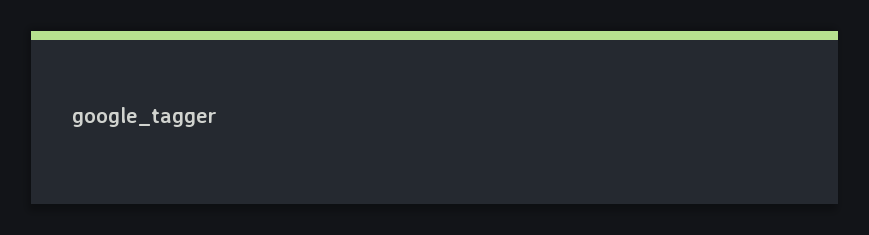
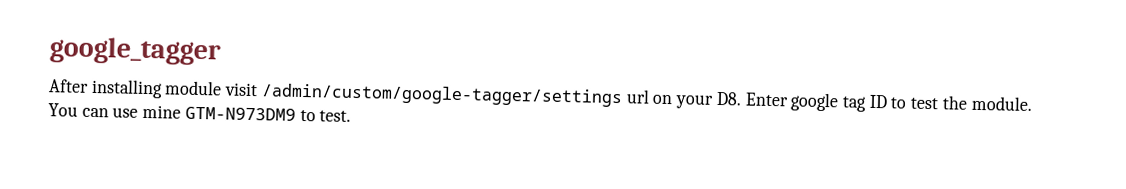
(217, 117) none -> [48,78,1033,112] [48,103,352,122] // After installing module visit /admin/custom/google-tagger/settings url on your D8. Enter google tag ID to test the module. You can use mine GTM-N973DM9 to test.

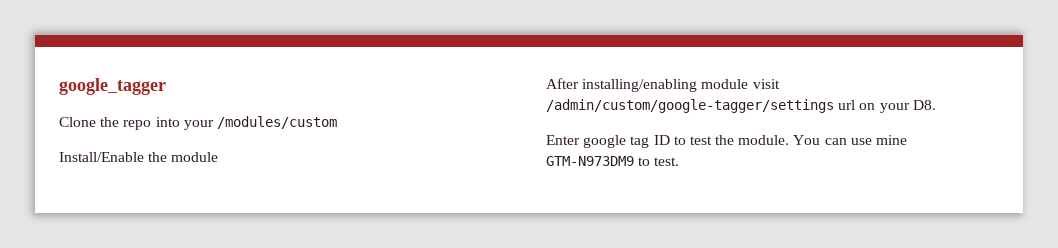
(221, 51) none -> [59,116,337,130] [59,152,219,162] // Clone the repo into your /modules/custom // Install/Enable the module
[90,78,163,99] installing -> [582,79,698,92] installing/enabling
(742, 98) none -> (936, 105) //

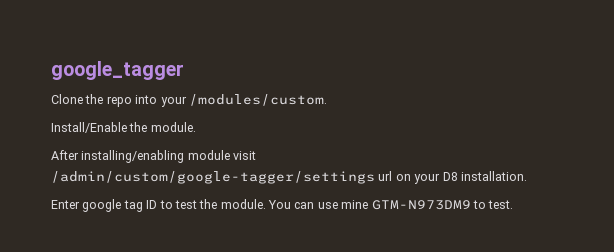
[216,116,337,129] /modules/custom -> [188,94,327,106] /modules/custom.
[171,152,219,162] module -> [150,122,196,132] module.
[912,100,936,110] D8. -> [442,171,527,181] D8 installation.

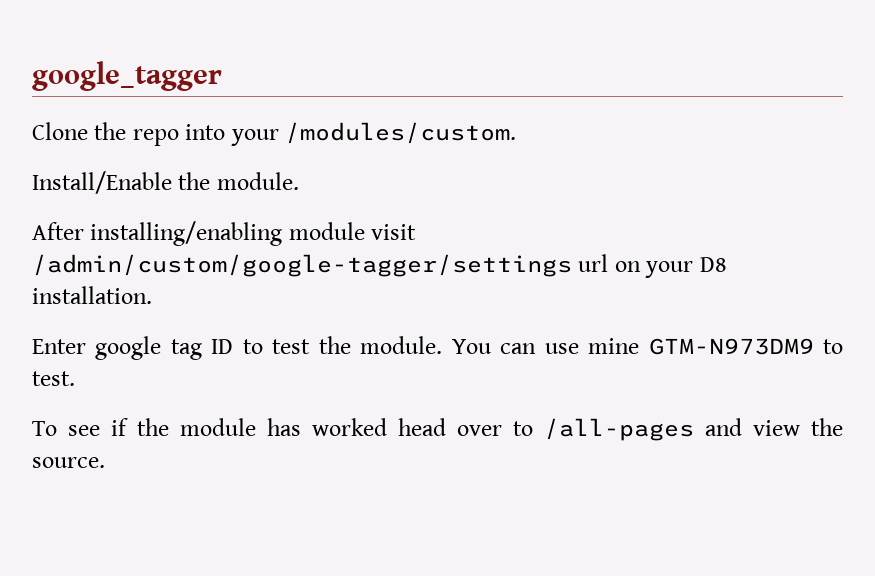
(514, 204) none -> [32,418,843,441] [32,457,105,468] // To see if the module has worked head over to /all-pages and view the source.

